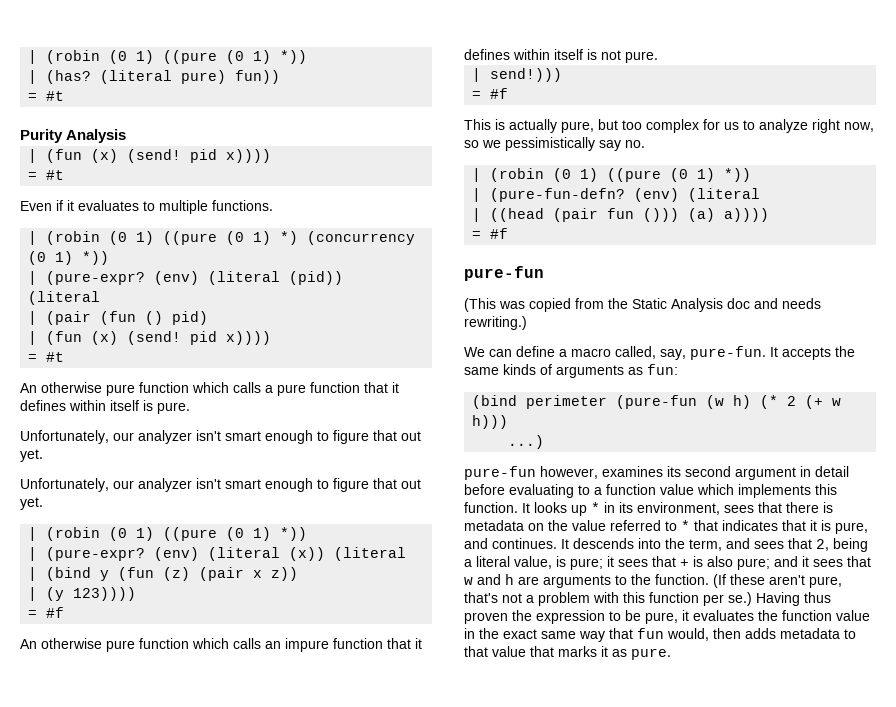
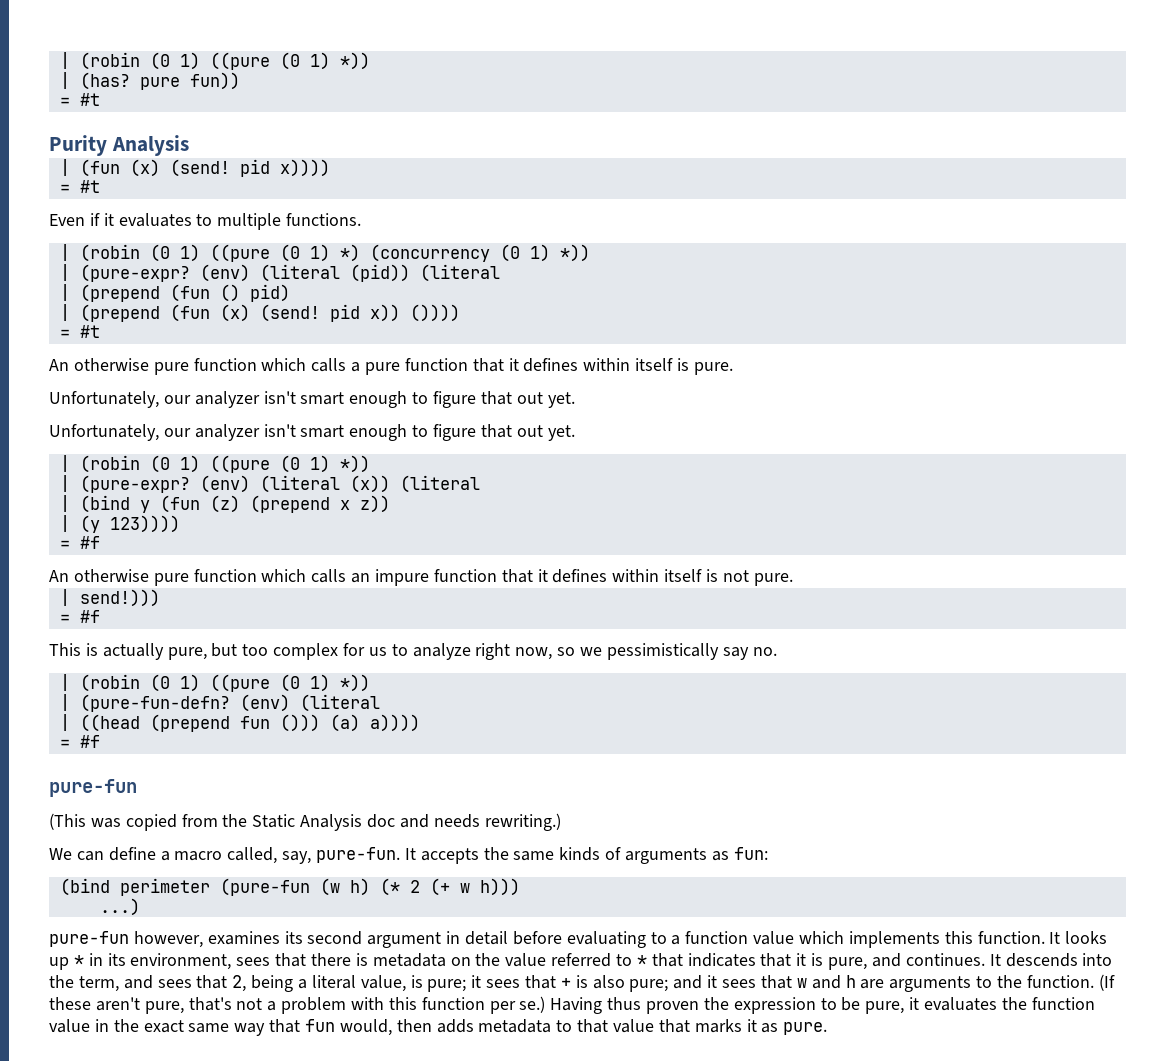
[100,70,227,84] (literal pure) -> [139,77,180,90] pure
[46,311,92,325] (pair -> [79,284,160,302] (prepend
[46,331,272,345] (fun (x) (send! pid x)))) -> [79,304,460,322] (prepend (fun (x) (send! pid x)) ())))
[199,567,245,581] (pair -> [249,495,330,513] (prepend
[553,208,599,222] (pair -> [149,714,230,732] (prepend

